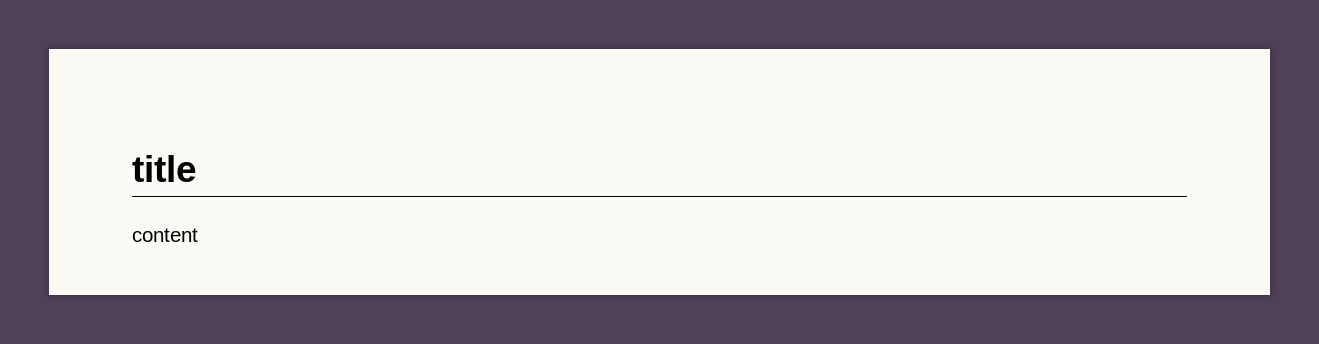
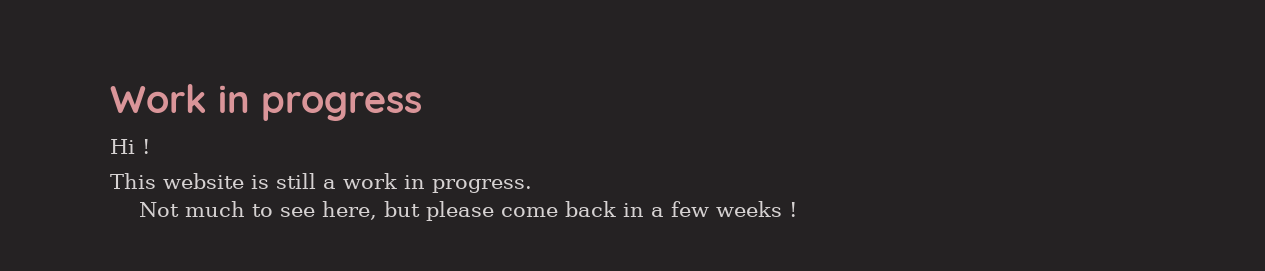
[132,155,197,182] [132,228,198,242] title // content -> [110,84,422,121] [110,139,150,154] [110,173,532,193] [138,201,797,221] Work in progress // Hi ! // This website is still a work in progress. // Not much to see here, but please come back in a few weeks !

